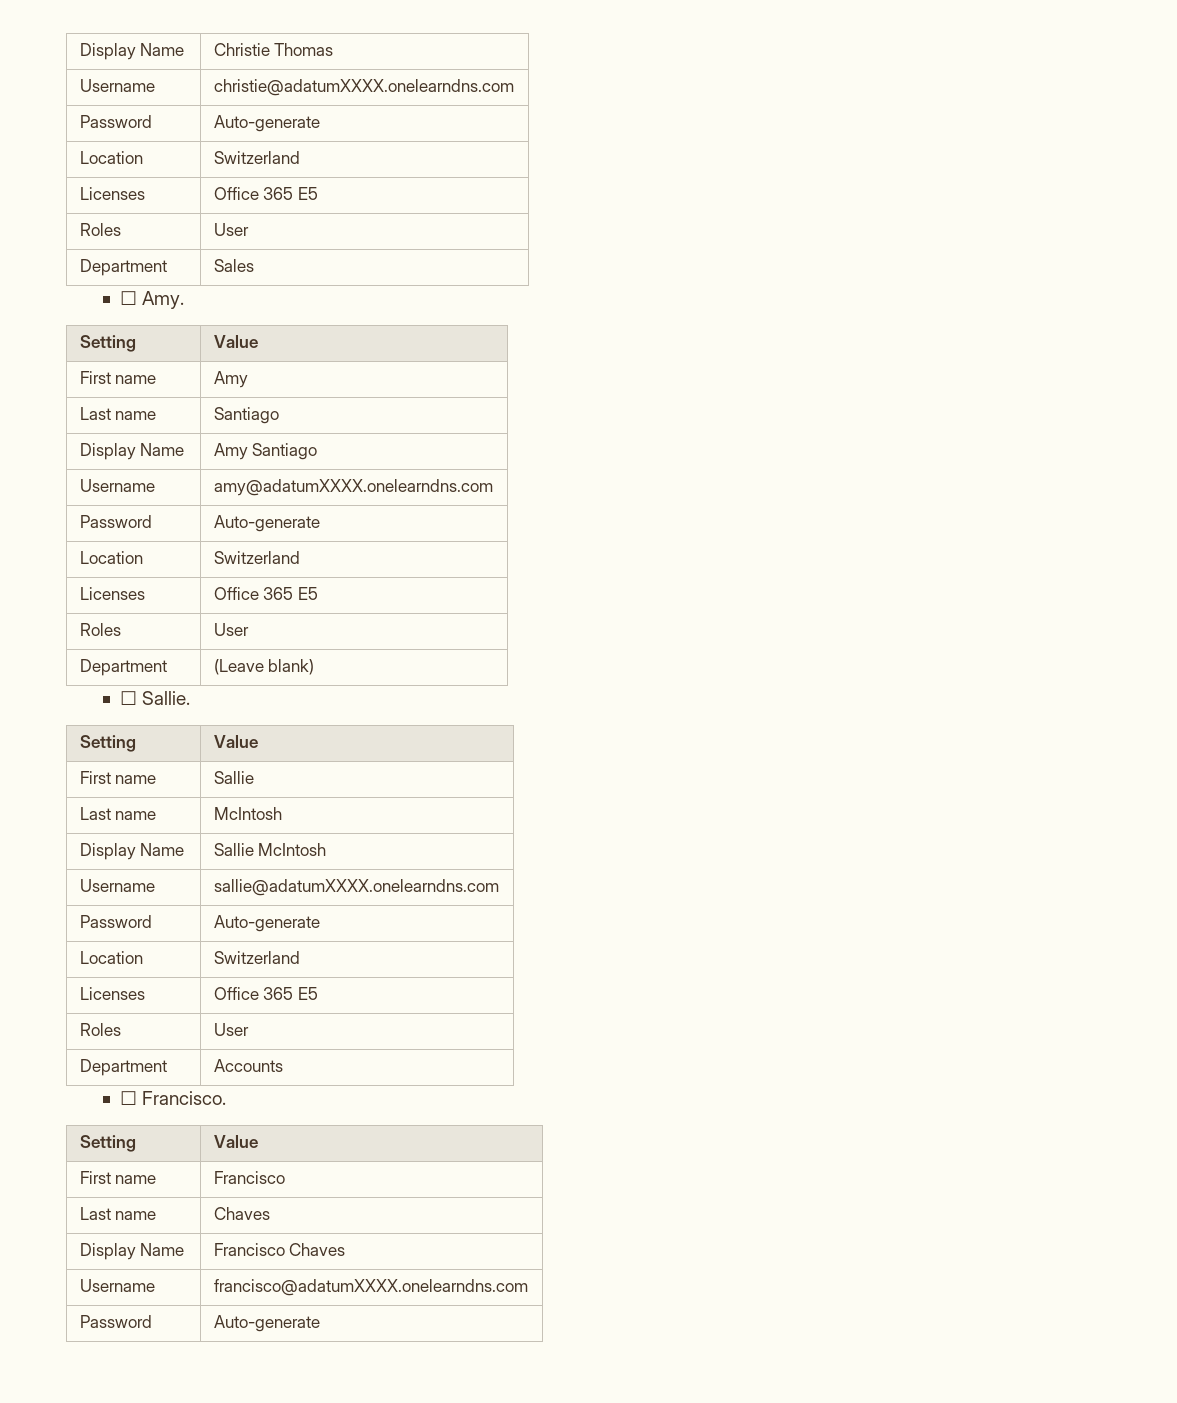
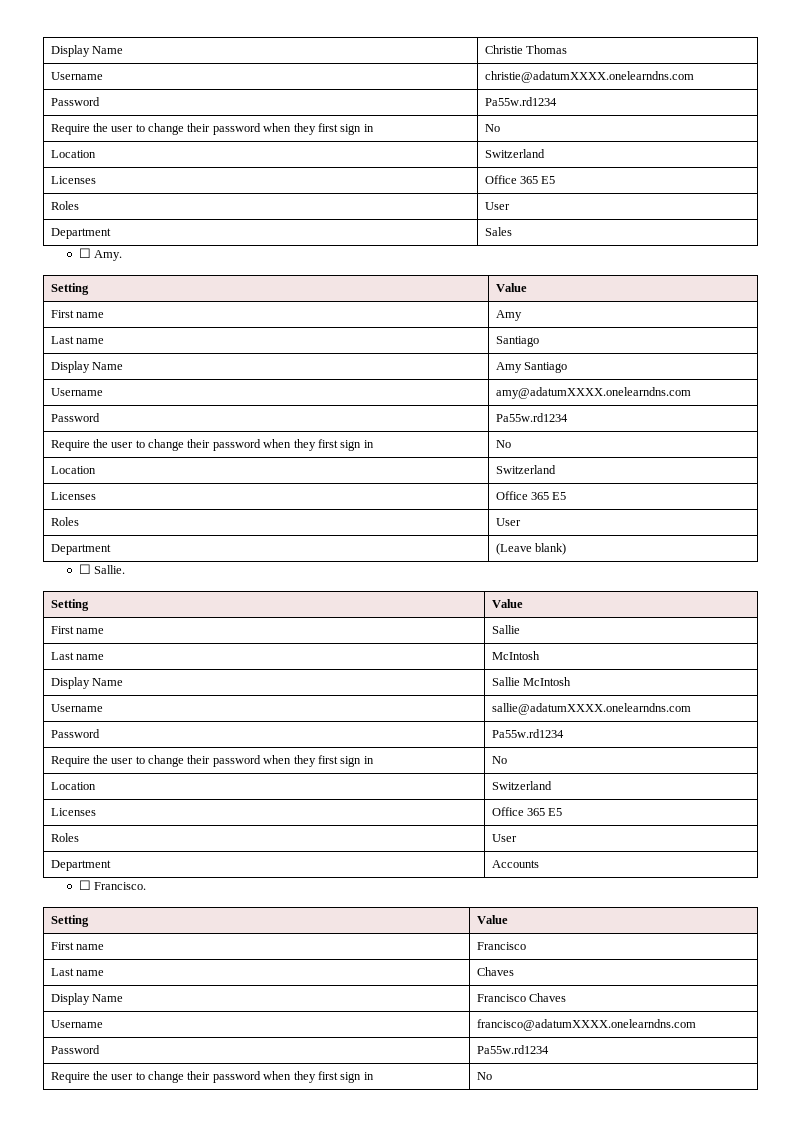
[213,115,320,132] Auto-generate -> [484,97,557,106] [50,123,374,135] [484,124,500,132] Pa55w.rd1234 // Require the user to change their password when they first sign in | No
[213,515,320,532] Auto-generate -> [495,413,568,422] [50,439,374,451] [495,440,511,448] Pa55w.rd1234 // Require the user to change their password when they first sign in | No
[213,915,320,932] Auto-generate -> [491,729,564,738] [50,755,374,767] [491,756,507,764] Pa55w.rd1234 // Require the user to change their password when they first sign in | No
[213,1315,320,1332] Auto-generate -> [476,1045,549,1054] [50,1071,374,1083] [476,1072,492,1080] Pa55w.rd1234 // Require the user to change their password when they first sign in | No

